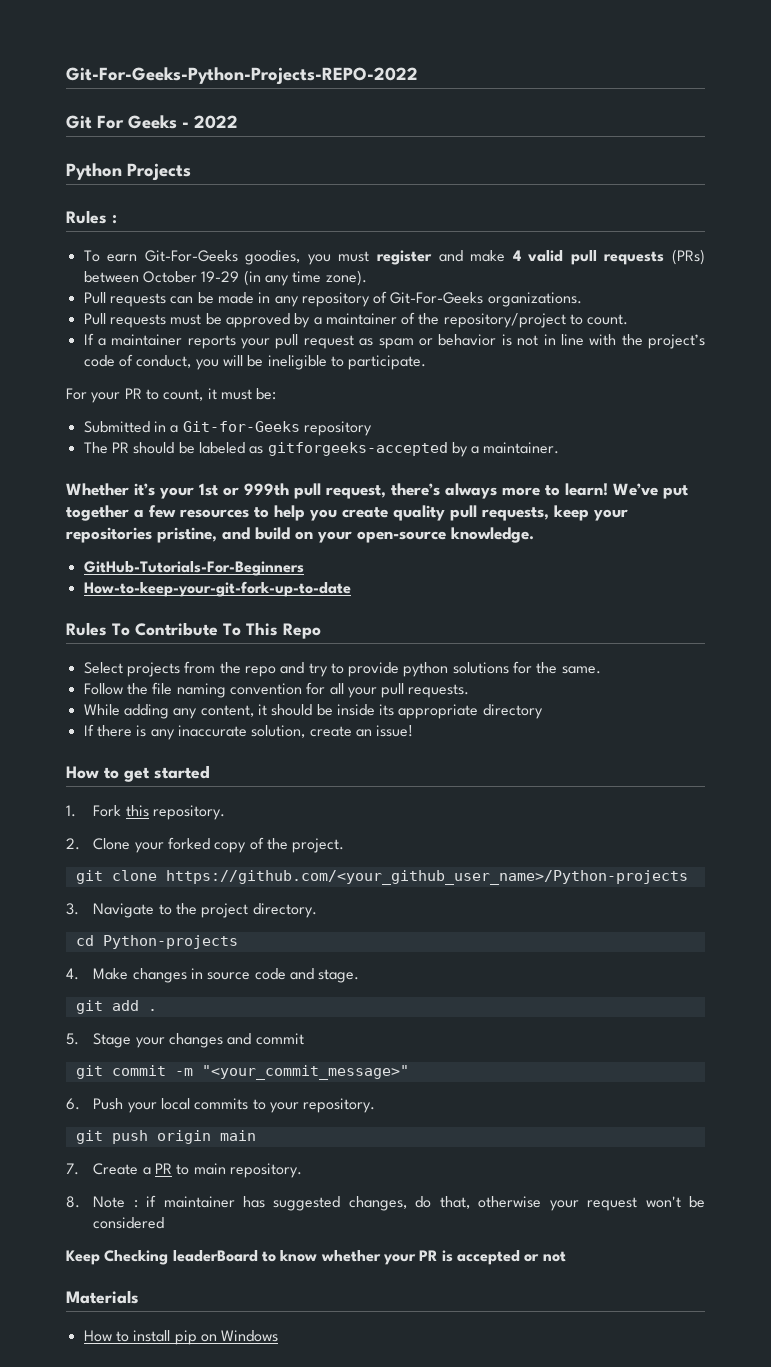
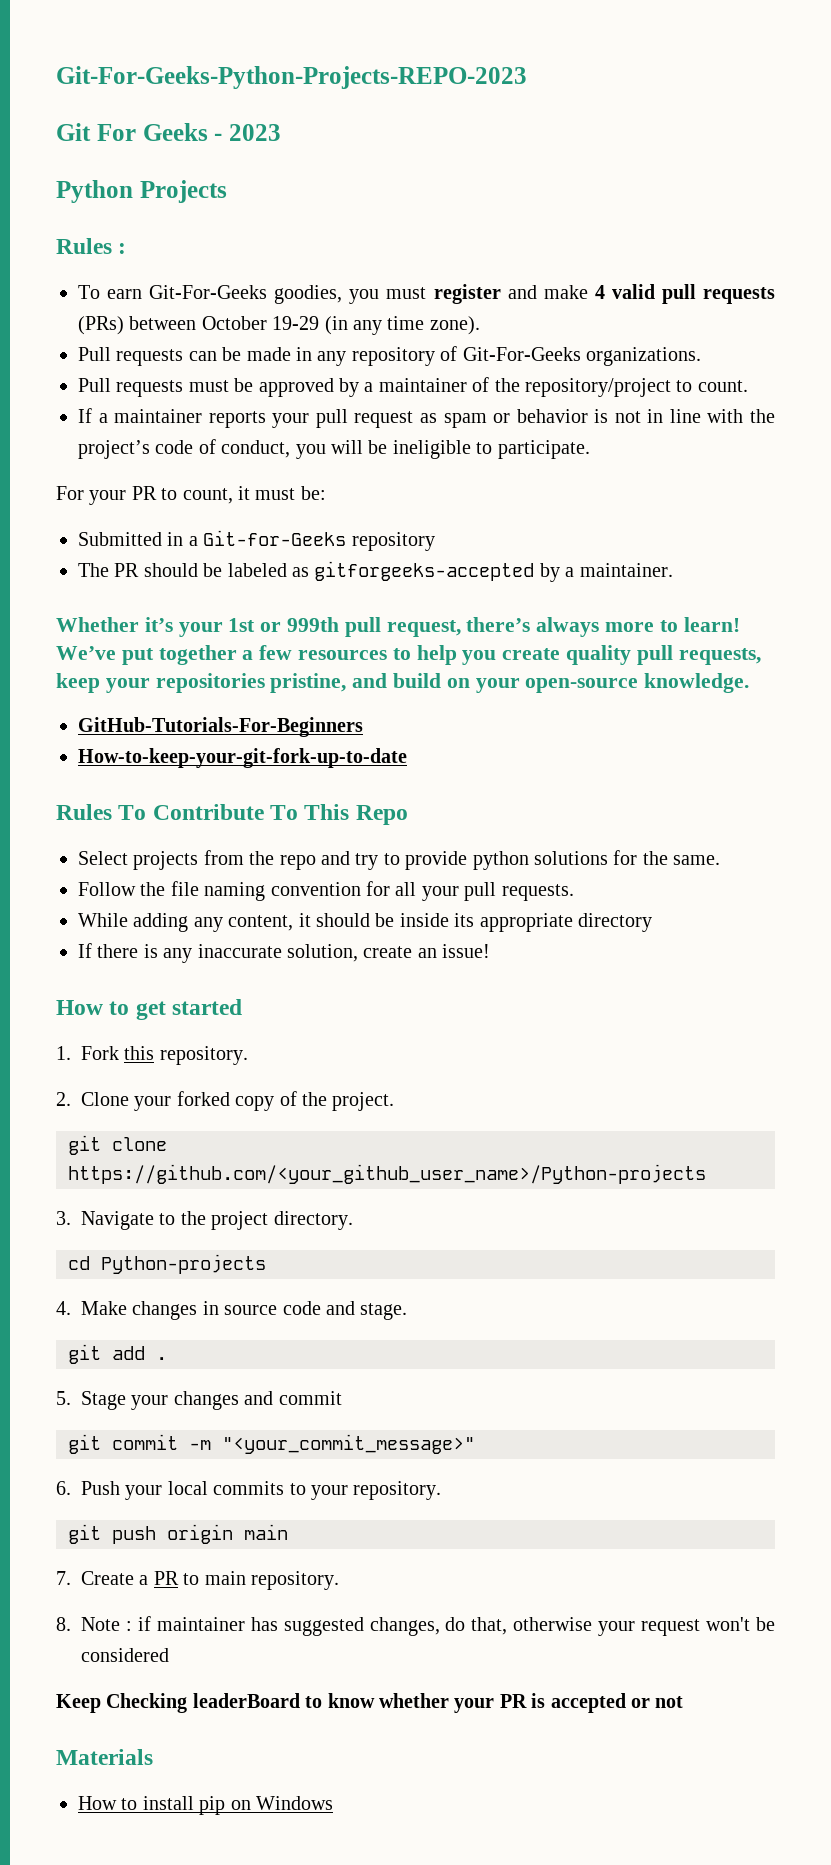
[66,67,418,85] Git-For-Geeks-Python-Projects-REPO-2022 -> [56,66,527,89] Git-For-Geeks-Python-Projects-REPO-2023
[194,115,238,129] 2022 -> [229,124,281,141] 2023

